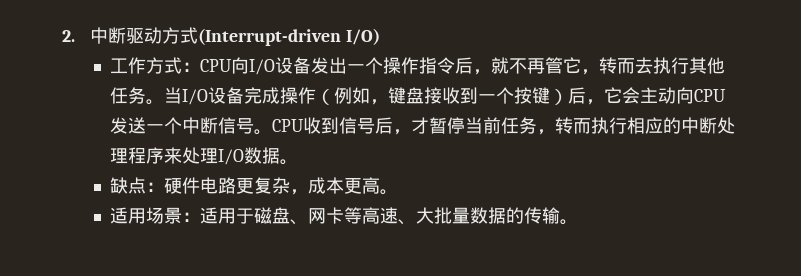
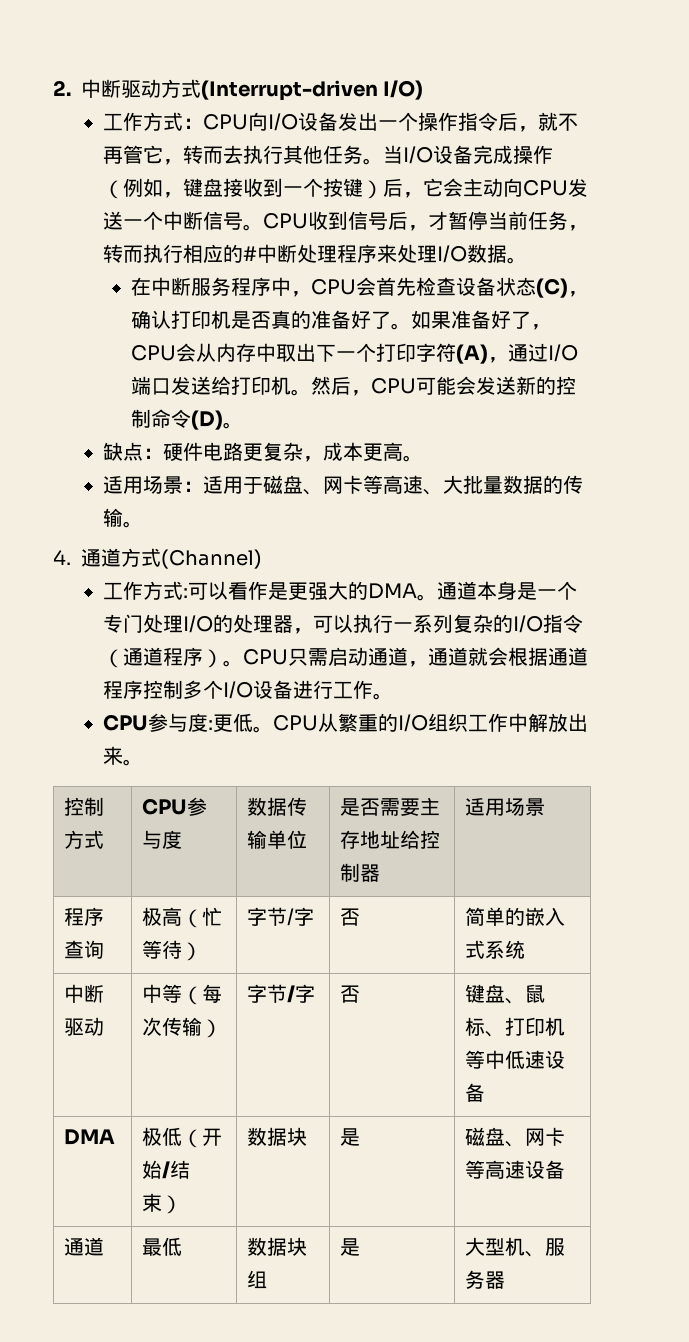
(681, 125) none -> [242,246,257,261] #
(298, 162) none -> [130,277,588,298] [130,310,551,330] [130,343,578,364] [130,376,576,396] [130,409,243,430] // 在中断服务程序中，CPU会首先检查设备状态(C)，确认打印机是否真的准备好了。如果准备好了，CPU会从内存中取出下一个打印字符(A)，通过I/O端口发送给打印机。然后，CPU可能会发送新的控制命令(D)。
(578, 222) none -> [53,548,262,569] [102,581,577,601] [102,614,583,634] [102,647,588,668] [102,680,393,700] [102,713,588,733] [102,746,143,766] [63,797,104,816] [63,830,104,849] [141,797,207,816] [141,830,182,849] [246,797,307,816] [246,830,307,849] [339,797,440,816] [339,830,440,849] [339,863,380,882] [464,798,545,816] [63,907,104,926] [63,940,104,959] [141,907,222,928] [141,940,202,961] [246,907,314,926] [339,908,360,926] [464,907,565,926] [464,940,525,959] [63,984,104,1003] [63,1017,104,1036] [141,984,222,1005] [141,1017,222,1038] [246,984,315,1003] [339,985,360,1003] [464,984,545,1004] [464,1017,565,1037] [464,1050,565,1069] [464,1083,485,1102] [63,1129,115,1145] [141,1127,222,1148] [141,1160,190,1179] [141,1193,182,1214] [246,1127,307,1146] [339,1128,360,1146] [464,1127,565,1147] [464,1160,565,1179] [63,1237,104,1256] [141,1237,182,1256] [246,1237,307,1256] [246,1270,267,1289] [339,1238,360,1256] [464,1237,565,1257] [464,1270,505,1289] // 4.通道方式(Channel) // 工作方式:可以看作是更强大的DMA。通道本身是一个专门处理I/O的处理器，可以执行一系列复杂的I/O指令（通道程序）。CPU只需启动通道，通道就会根据通道程序控制多个I/O设备进行工作。 // CPU参与度:更低。CPU从繁重的I/O组织工作中解放出来。 // 控制方式 | CPU参与度 | 数据传输单位 | 是否需要主存地址给控制器 | 适用场景 // 程序查询 | 极高（忙等待） | 字节/字 | 否 | 简单的嵌入式系统 // 中断驱动 | 中等（每次传输） | 字节/字 | 否 | 键盘、鼠标、打印机等中低速设备 // DMA | 极低（开始/结束） | 数据块 | 是 | 磁盘、网卡等高速设备 // 通道 | 最低 | 数据块组 | 是 | 大型机、服务器

